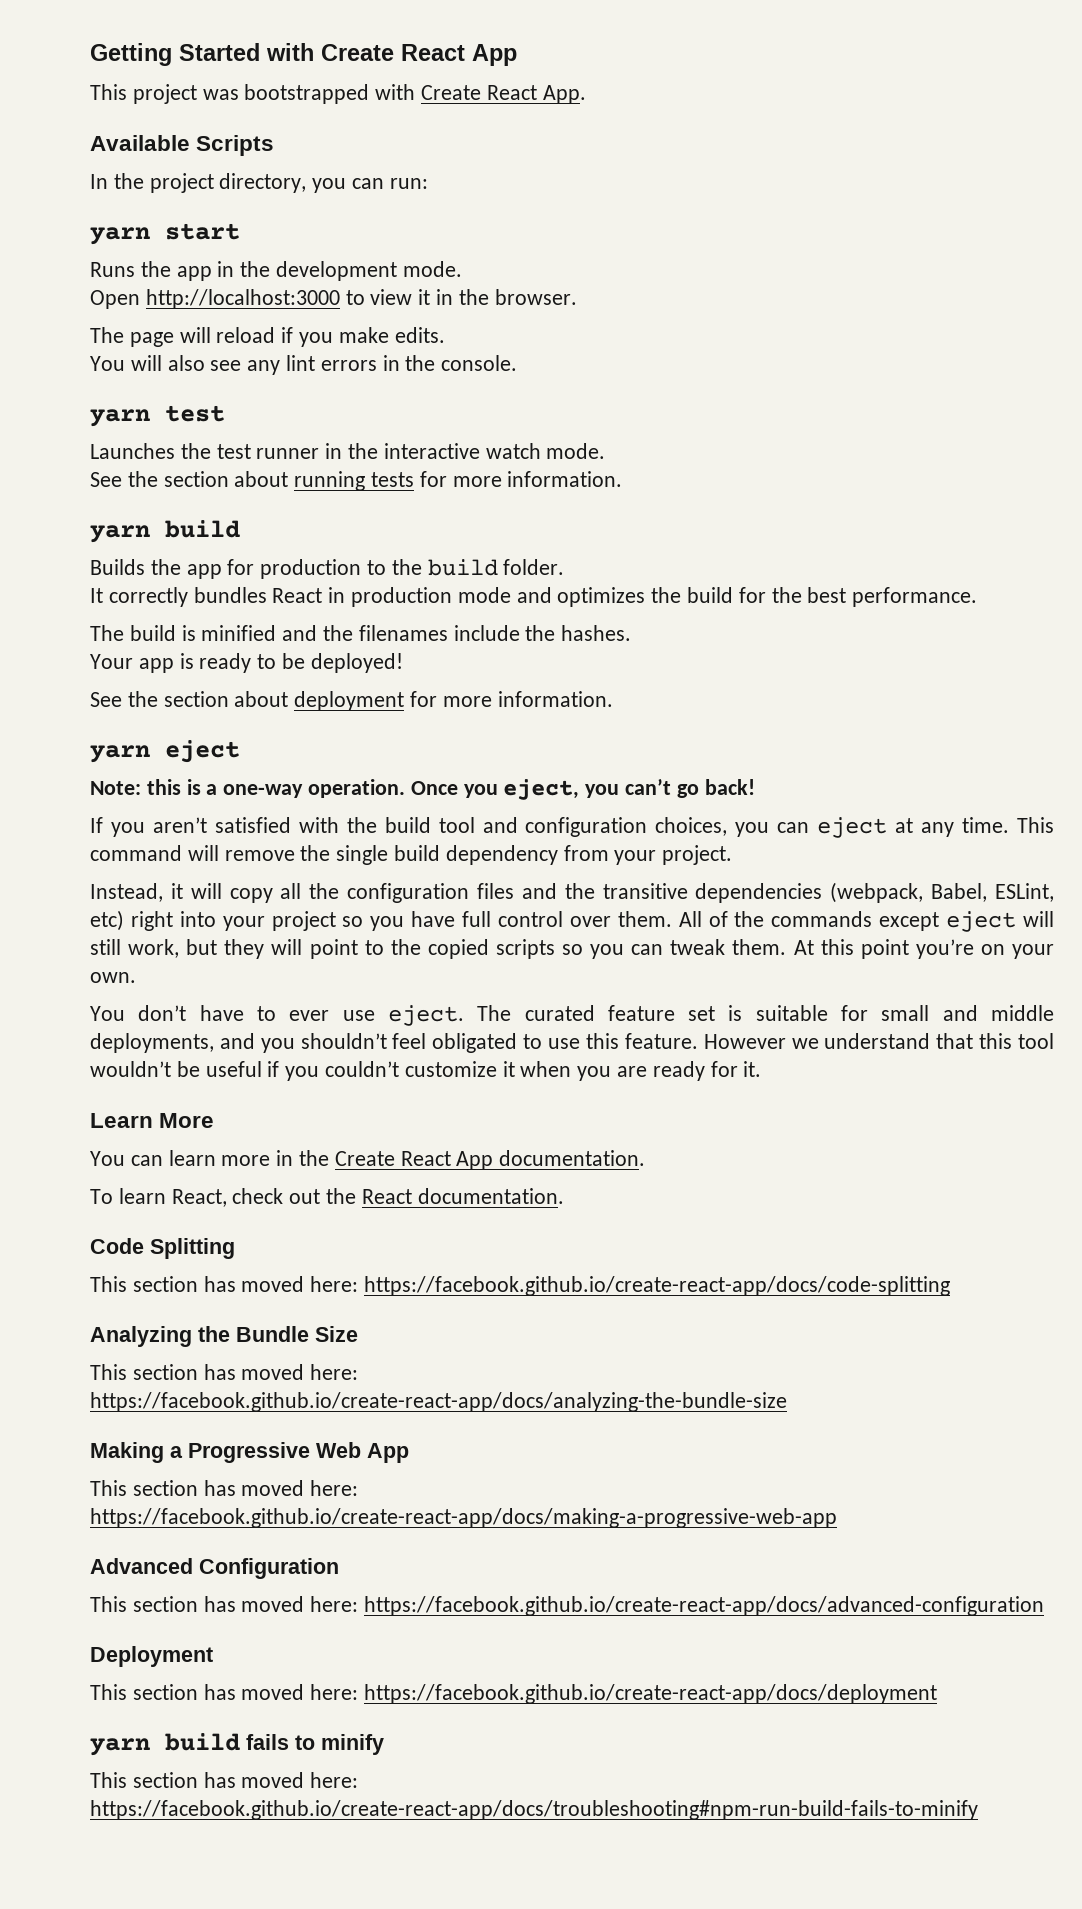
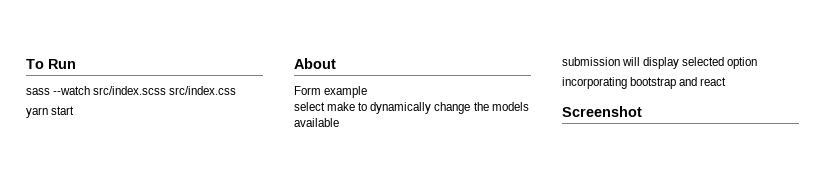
[90,43,517,66] [90,84,586,104] [90,135,275,156] [90,173,428,193] [90,223,240,245] [90,261,462,281] [90,289,577,309] [90,327,445,347] [90,355,518,375] [90,405,225,427] [90,443,606,459] [90,471,623,491] [90,520,240,543] [90,559,565,579] [90,587,978,607] [90,625,632,641] [90,653,403,673] [90,691,613,711] [90,740,240,763] [90,779,755,800] [90,817,1055,838] [90,845,733,865] [90,882,1054,903] [90,910,1055,932] [90,939,1055,959] [90,972,136,983] [90,1005,1054,1026] [90,1033,1054,1053] [90,1061,762,1081] [90,1113,215,1128] [90,1150,646,1170] [90,1188,564,1207] [90,1238,235,1259] [90,1276,951,1296] [90,1326,358,1347] [90,1364,359,1380] [90,1392,787,1412] [90,1442,409,1463] [90,1480,359,1496] [90,1508,837,1528] [90,1558,339,1579] [90,1596,1045,1616] [90,1646,213,1667] [90,1684,938,1704] [90,1733,384,1756] [90,1772,359,1788] [90,1800,978,1820] Getting Started with Create React App // This project was bootstrapped with Create React App. // Available Scripts // In the project directory, you can run: // yarn start // Runs the app in the development mode. // Open http://localhost:3000 to view it in the browser. // The page will reload if you make edits. // You will also see any lint errors in the console. // yarn test // Launches the test runner in the interactive watch mode. // See the section about running tests for more information. // yarn build // Builds the app for production to the build folder. // It correctly bundles React in production mode and optimizes the build for the best performance. // The build is minified and the filenames include the hashes. // Your app is ready to be deployed! // See the section about deployment for more information. // yarn eject // Note: this is a one-way operation. Once you eject, you can’t go back! // If you aren’t satisfied with the build tool and configuration choices, you can eject at any time. This command will remove the single build dependency from your project. // Instead, it will copy all the configuration files and the transitive dependencies (webpack, Babel, ESLint, etc) right into your project so you have full control over them. All of the commands except eject will still work, but they will point to the copied scripts so you can tweak them. At this point you’re on your own. // You don’t have to ever use eject. The curated feature set is suitable for small and middle deployments, and you shouldn’t feel obligated to use this feature. However we understand that this tool wouldn’t be useful if you couldn’t customize it when you are ready for it. // Learn More // You can learn more in the Create React App documentation. // To learn React, check out the React documentation. // Code Splitting // This section has moved here: https://facebook.github.io/create-react-app/docs/code-splitting // Analyzing the Bundle Size // This section has moved here: https://facebook.github.io/create-react-app/docs/analyzing-the-bundle-size // Making a Progressive Web App // This section has moved here: https://facebook.github.io/create-react-app/docs/making-a-progressive-web-app // Advanced Configuration // This section has moved here: https://facebook.github.io/create-react-app/docs/advanced-configuration // Deployment // This section has moved here: https://facebook.github.io/create-react-app/docs/deployment // yarn build fails to minify // This section has moved here: https://facebook.github.io/create-react-app/docs/troubleshooting#npm-run-build-fails-to-minify -> [26,59,76,69] [26,86,237,95] [26,106,75,118] [294,58,336,69] [294,86,368,98] [294,102,529,114] [294,118,339,127] [562,57,758,69] [562,77,727,89] [562,106,642,117] To Run // sass --watch src/index.scss src/index.css // yarn start // About // Form example // select make to dynamically change the models available // submission will display selected option // incorporating bootstrap and react // Screenshot

